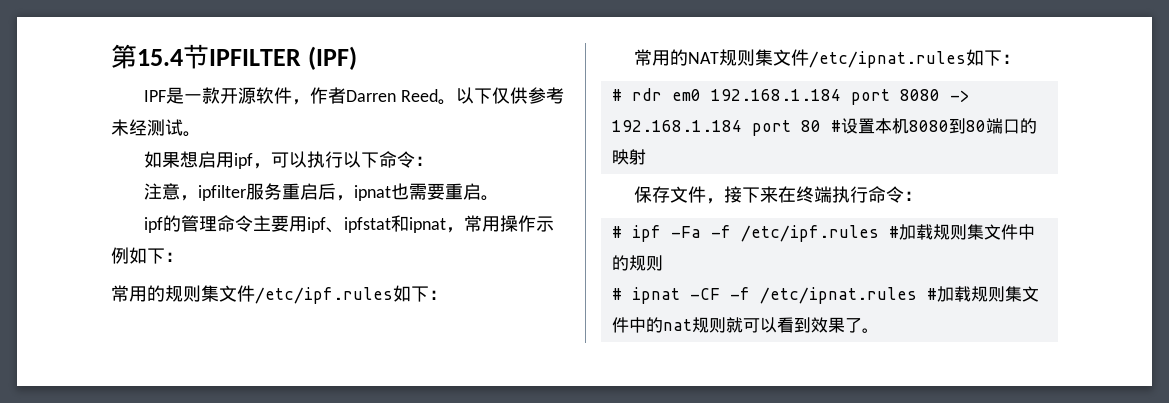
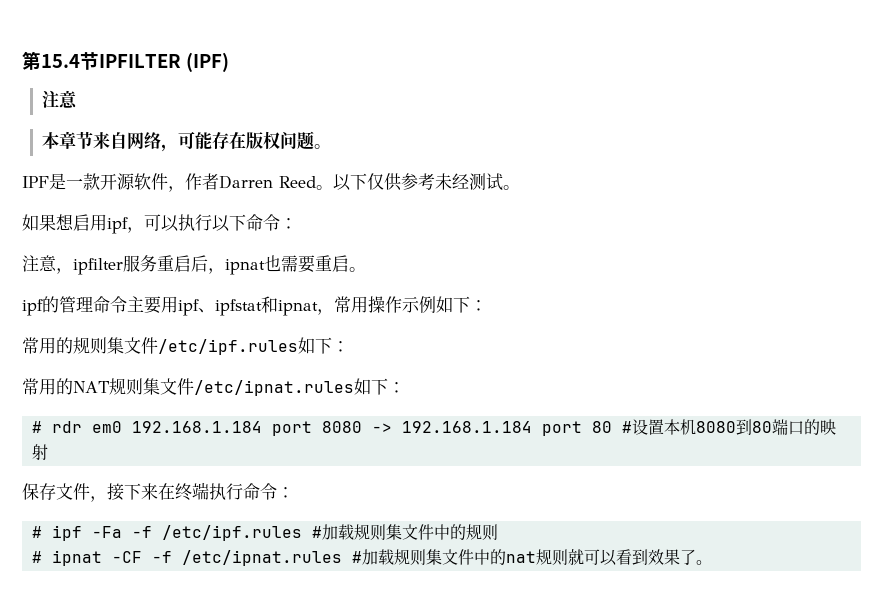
(357, 58) none -> [42,90,78,109] [42,131,332,152] // 注意 // 本章节来自网络，可能存在版权问题。

